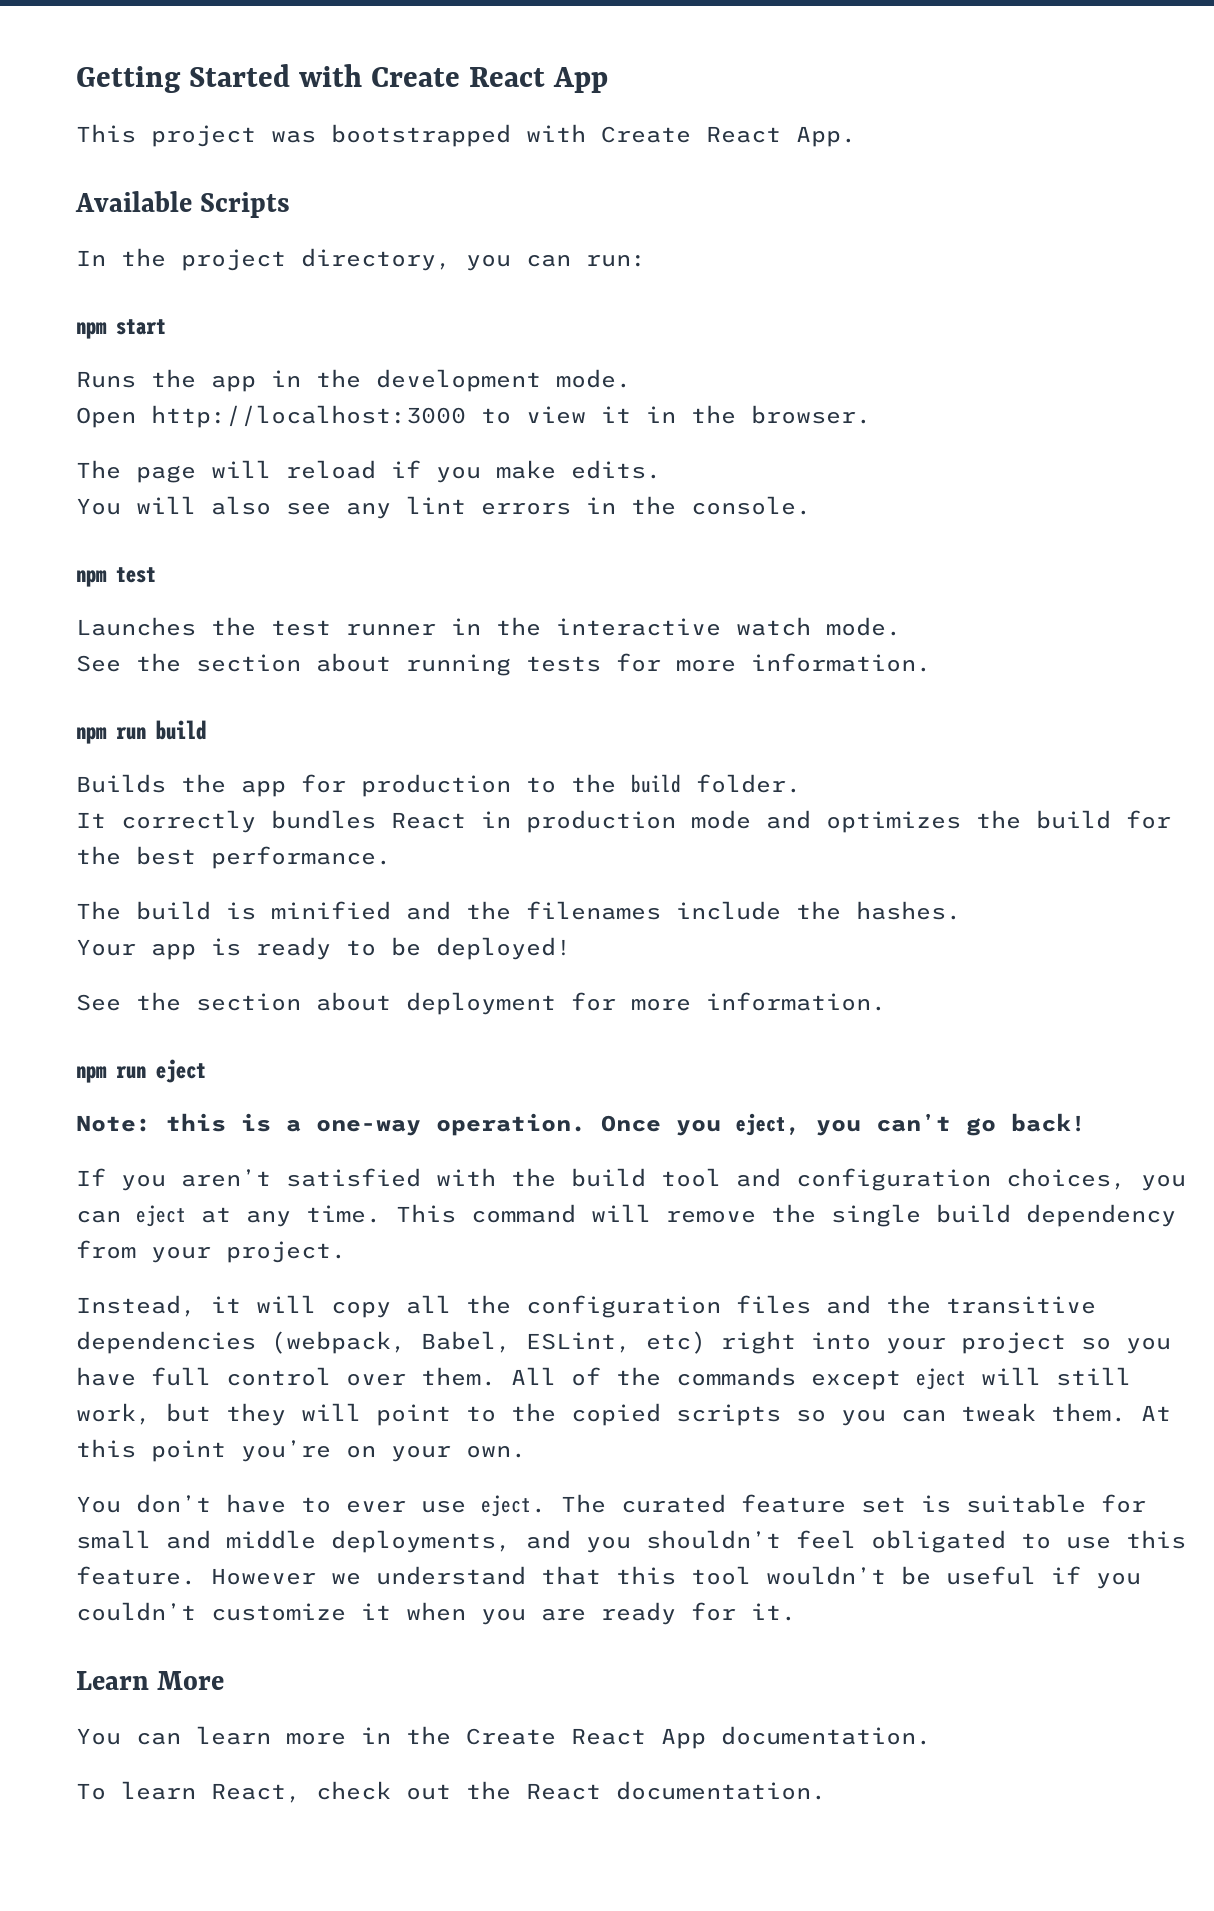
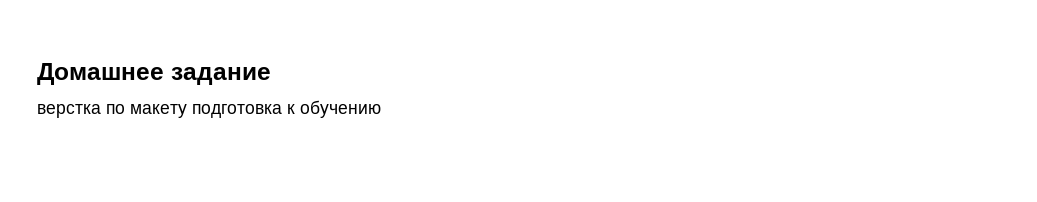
[76,64,609,93] [76,124,856,147] [75,191,291,218] [76,248,646,271] [76,319,166,339] [76,369,631,392] [76,405,871,428] [76,460,661,483] [76,496,811,519] [76,567,156,587] [76,617,901,636] [76,653,931,676] [76,720,206,744] [76,774,801,797] [76,810,1171,833] [76,846,391,869] [76,901,961,920] [76,937,571,960] [76,992,886,1015] [76,1059,206,1083] [76,1113,1086,1136] [76,1168,1186,1191] [76,1204,1176,1227] [76,1240,346,1263] [76,1295,1096,1318] [76,1331,1171,1354] [76,1367,1131,1390] [76,1403,1171,1426] [76,1439,526,1462] [76,1494,1146,1517] [76,1530,1186,1553] [76,1566,1141,1589] [76,1602,796,1625] [76,1671,225,1690] [76,1726,931,1749] [76,1781,826,1803] Getting Started with Create React App // This project was bootstrapped with Create React App. // Available Scripts // In the project directory, you can run: // npm start // Runs the app in the development mode. // Open http://localhost:3000 to view it in the browser. // The page will reload if you make edits. // You will also see any lint errors in the console. // npm test // Launches the test runner in the interactive watch mode. // See the section about running tests for more information. // npm run build // Builds the app for production to the build folder. // It correctly bundles React in production mode and optimizes the build for the best performance. // The build is minified and the filenames include the hashes. // Your app is ready to be deployed! // See the section about deployment for more information. // npm run eject // Note: this is a one-way operation. Once you eject, you can’t go back! // If you aren’t satisfied with the build tool and configuration choices, you can eject at any time. This command will remove the single build dependency from your project. // Instead, it will copy all the configuration files and the transitive dependencies (webpack, Babel, ESLint, etc) right into your project so you have full control over them. All of the commands except eject will still work, but they will point to the copied scripts so you can tweak them. At this point you’re on your own. // You don’t have to ever use eject. The curated feature set is suitable for small and middle deployments, and you shouldn’t feel obligated to use this feature. However we understand that this tool wouldn’t be useful if you couldn’t customize it when you are ready for it. // Learn More // You can learn more in the Create React App documentation. // To learn React, check out the React documentation. -> [37,63,271,85] [37,100,381,118] Домашнее задание // верстка по макету подготовка к обучению

